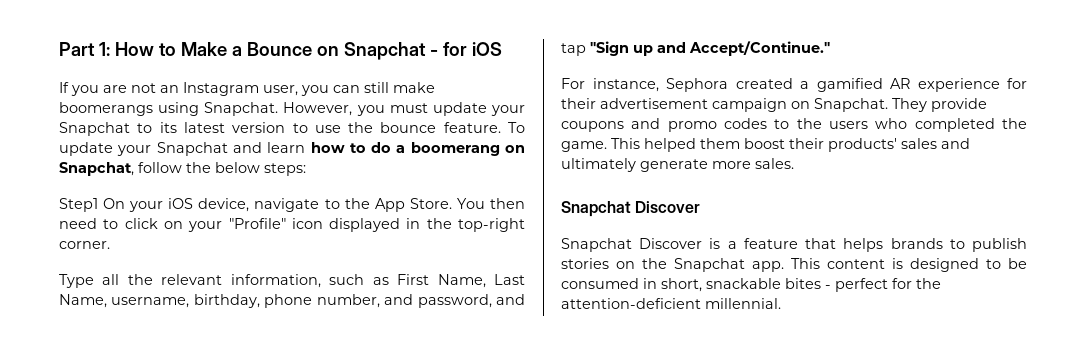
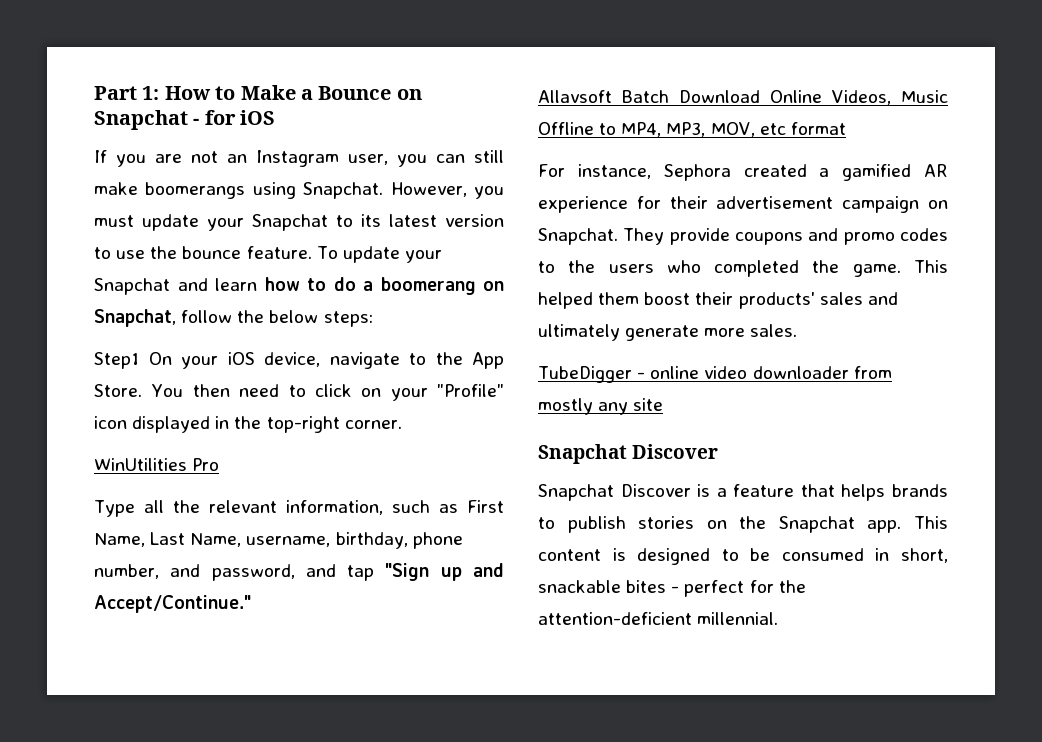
(110, 245) none -> [94,458,220,471] // WinUtilities Pro
(830, 48) none -> [538,90,948,105] [538,122,846,137] // Allavsoft Batch Download Online Videos, Music Offline to MP4, MP3, MOV, etc format
(794, 163) none -> [538,366,892,383] [538,398,664,415] // TubeDigger - online video downloader from mostly any site

